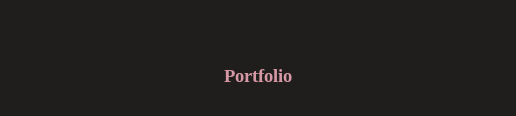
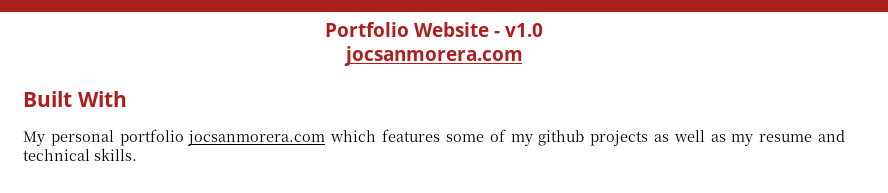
(292, 75) none -> [414,22,543,37] [343,46,523,66] [23,91,127,107] [23,129,845,146] [23,148,137,161] Website - v1.0 // jocsanmorera.com // Built With // My personal portfolio jocsanmorera.com which features some of my github projects as well as my resume and technical skills.

